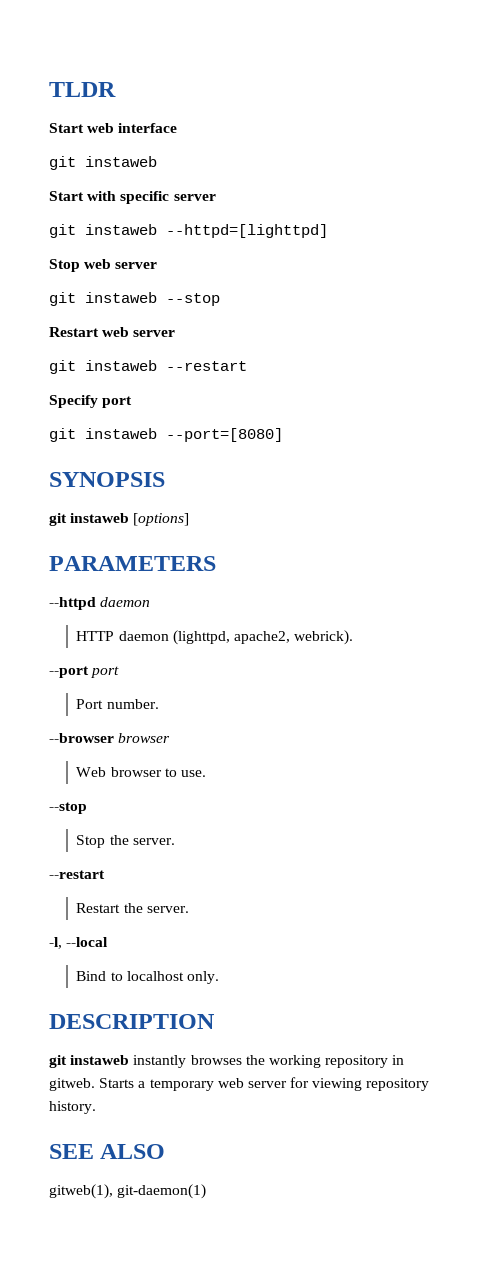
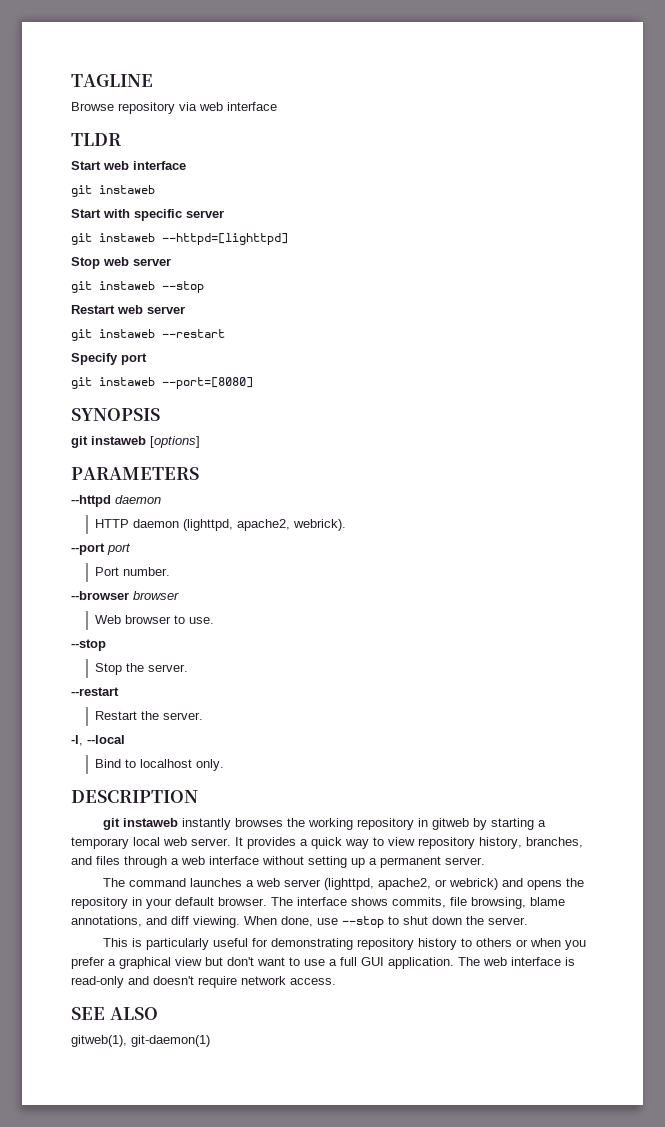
(49, 89) none -> [71,74,153,87] [71,102,277,114] TAGLINE // Browse repository via web interface //
[49,1077,430,1091] [49,1101,96,1114] gitweb. Starts a temporary web server for viewing repository history. -> [431,818,546,830] [71,837,583,849] [71,856,485,868] [102,878,584,890] [71,897,565,909] [71,916,528,928] [102,938,586,950] [71,957,575,969] [71,976,336,988] gitweb by starting a temporary local web server. It provides a quick way to view repository history, branches, and files through a web interface without setting up a permanent server. // The command launches a web server (lighttpd, apache2, or webrick) and opens the repository in your default browser. The interface shows commits, file browsing, blame annotations, and diff viewing. When done, use --stop to shut down the server. // This is particularly useful for demonstrating repository history to others or when you prefer a graphical view but don't want to use a full GUI application. The web interface is read-only and doesn't require network access.

